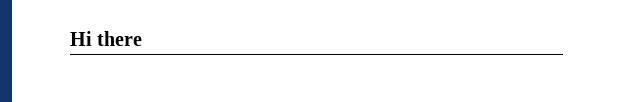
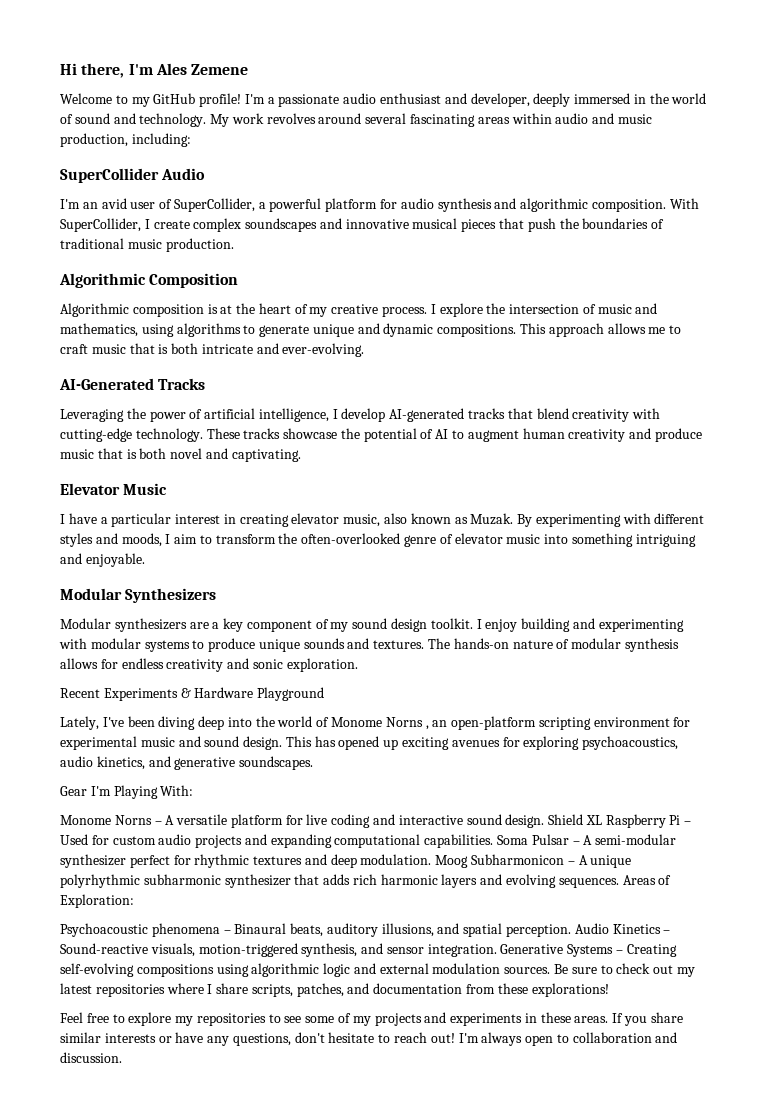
[97,31,143,46] there -> [81,63,249,78] [60,93,707,107] [60,113,652,127] [60,133,191,147] [60,168,206,183] [60,198,699,212] [60,218,665,232] [60,238,234,252] [59,273,239,288] [60,303,658,317] [60,323,682,337] [60,343,365,357] [59,378,206,390] [60,408,661,422] [60,428,702,442] [60,448,301,462] [60,483,168,495] [60,513,705,527] [60,533,696,547] [60,553,145,567] [60,588,217,603] [60,618,684,632] [59,638,679,652] [60,658,358,672] [60,687,325,701] [60,716,691,730] [60,736,679,750] [60,756,314,770] [60,785,194,799] [60,814,692,828] [60,834,677,848] [60,854,632,868] [60,874,672,888] [60,894,134,908] [60,923,671,937] [60,943,677,957] [60,963,695,977] [60,983,609,997] [60,1012,683,1026] [60,1032,678,1046] [60,1052,122,1063] there, I'm Ales Zemene // Welcome to my GitHub profile! I'm a passionate audio enthusiast and developer, deeply immersed in the world of sound and technology. My work revolves around several fascinating areas within audio and music production, including: // SuperCollider Audio // I'm an avid user of SuperCollider, a powerful platform for audio synthesis and algorithmic composition. With SuperCollider, I create complex soundscapes and innovative musical pieces that push the boundaries of traditional music production. // Algorithmic Composition // Algorithmic composition is at the heart of my creative process. I explore the intersection of music and mathematics, using algorithms to generate unique and dynamic compositions. This approach allows me to craft music that is both intricate and ever-evolving. // AI-Generated Tracks // Leveraging the power of artificial intelligence, I develop AI-generated tracks that blend creativity with cutting-edge technology. These tracks showcase the potential of AI to augment human creativity and produce music that is both novel and captivating. // Elevator Music // I have a particular interest in creating elevator music, also known as Muzak. By experimenting with different styles and moods, I aim to transform the often-overlooked genre of elevator music into something intriguing and enjoyable. // Modular Synthesizers // Modular synthesizers are a key component of my sound design toolkit. I enjoy building and experimenting with modular systems to produce unique sounds and textures. The hands-on nature of modular synthesis allows for endless creativity and sonic exploration. // Recent Experiments & Hardware Playground // Lately, I've been diving deep into the world of Monome Norns , an open-platform scripting environment for experimental music and sound design. This has opened up exciting avenues for exploring psychoacoustics, audio kinetics, and generative soundscapes. // Gear I'm Playing With: // Monome Norns – A versatile platform for live coding and interactive sound design. Shield XL Raspberry Pi – Used for custom audio projects and expanding computational capabilities. Soma Pulsar – A semi-modular synthesizer perfect for rhythmic textures and deep modulation. Moog Subharmonicon – A unique polyrhythmic subharmonic synthesizer that adds rich harmonic layers and evolving sequences. Areas of Exploration: // Psychoacoustic phenomena – Binaural beats, auditory illusions, and spatial perception. Audio Kinetics – Sound-reactive visuals, motion-triggered synthesis, and sensor integration. Generative Systems – Creating self-evolving compositions using algorithmic logic and external modulation sources. Be sure to check out my latest repositories where I share scripts, patches, and documentation from these explorations! // Feel free to explore my repositories to see some of my projects and experiments in these areas. If you share similar interests or have any questions, don't hesitate to reach out! I'm always open to collaboration and discussion.

